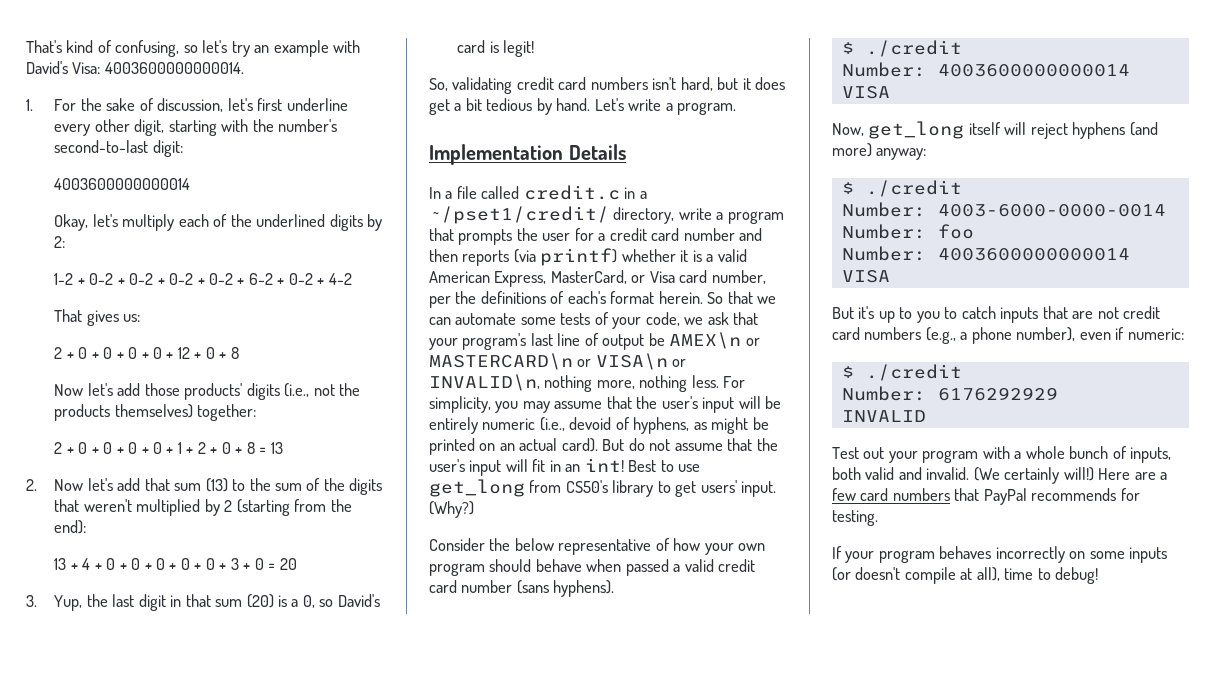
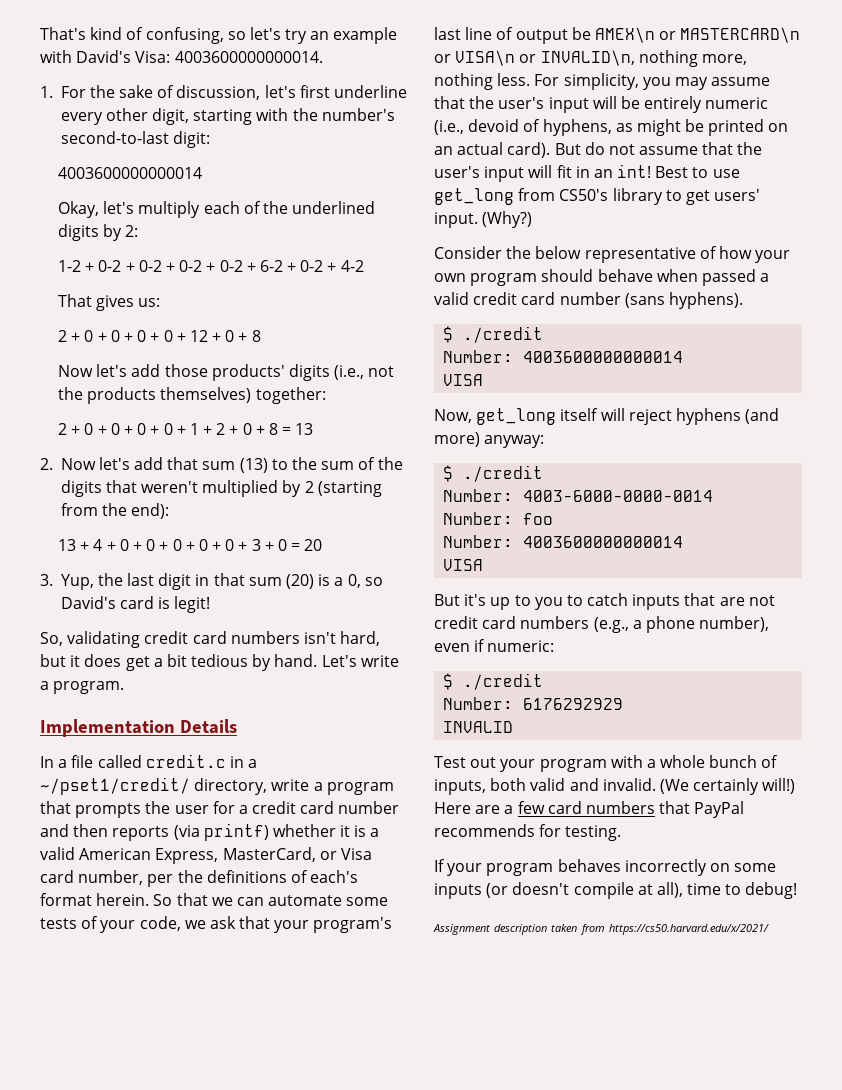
(1099, 575) none -> [433,924,769,935] // Assignment description taken from https://cs50.harvard.edu/x/2021/

